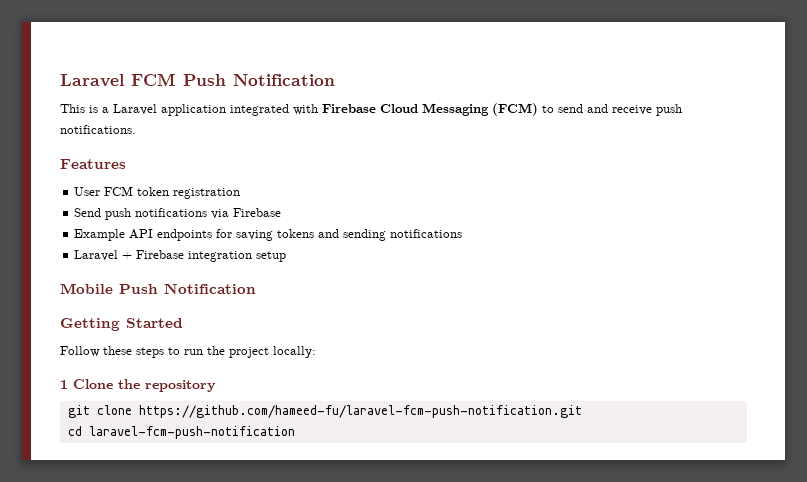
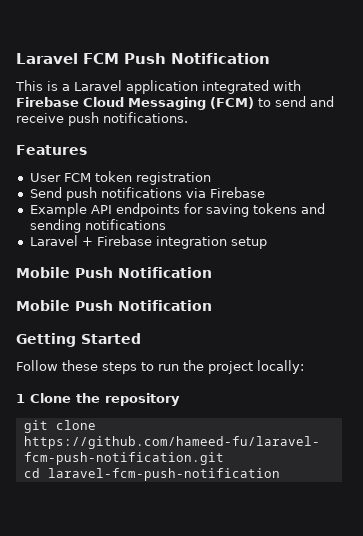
(256, 288) none -> [16,300,212,311] // Mobile Push Notification

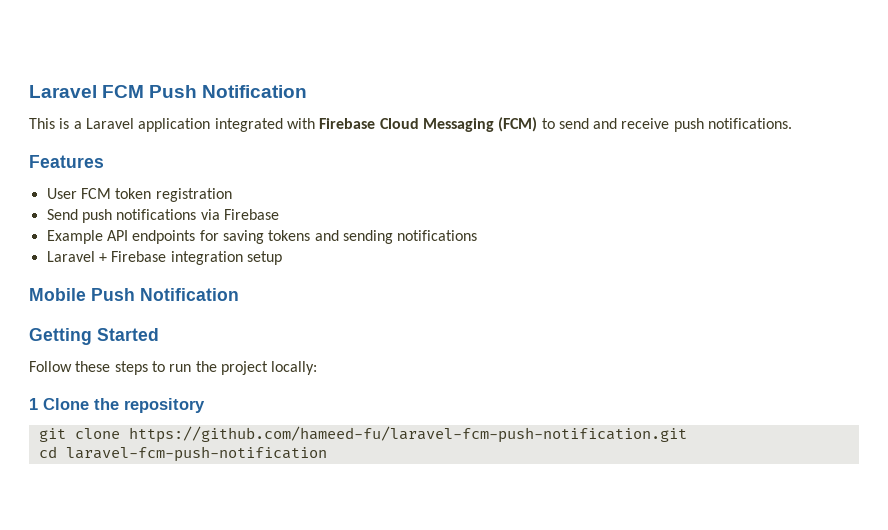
[16,300,212,311] // Mobile Push Notification -> (239, 294) none

